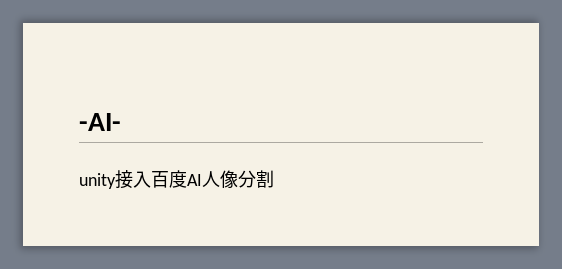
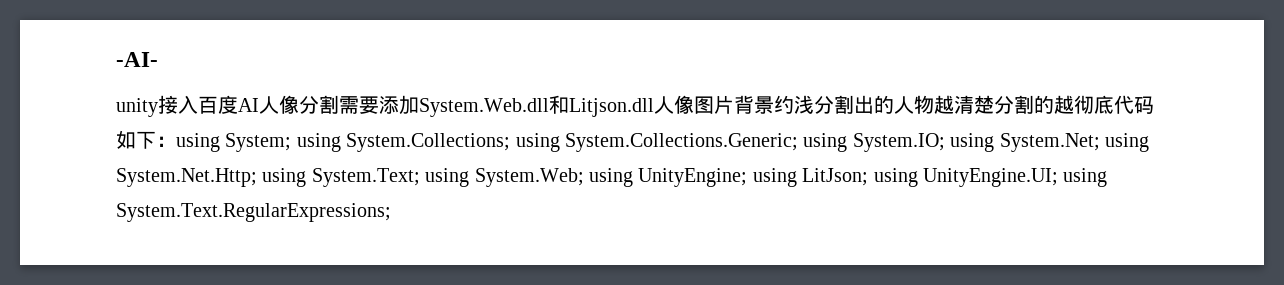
(274, 179) none -> [339,95,1154,117] [116,130,1149,152] [116,168,1108,187] [116,203,391,222] 需要添加System.Web.dll和Litjson.dll人像图片背景约浅分割出的人物越清楚分割的越彻底代码如下：using System; using System.Collections; using System.Collections.Generic; using System.IO; using System.Net; using System.Net.Http; using System.Text; using System.Web; using UnityEngine; using LitJson; using UnityEngine.UI; using System.Text.RegularExpressions;

